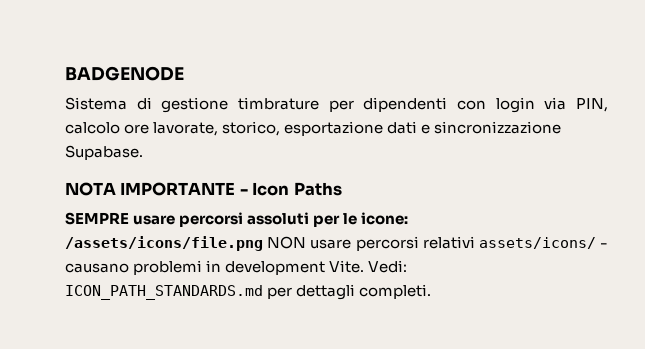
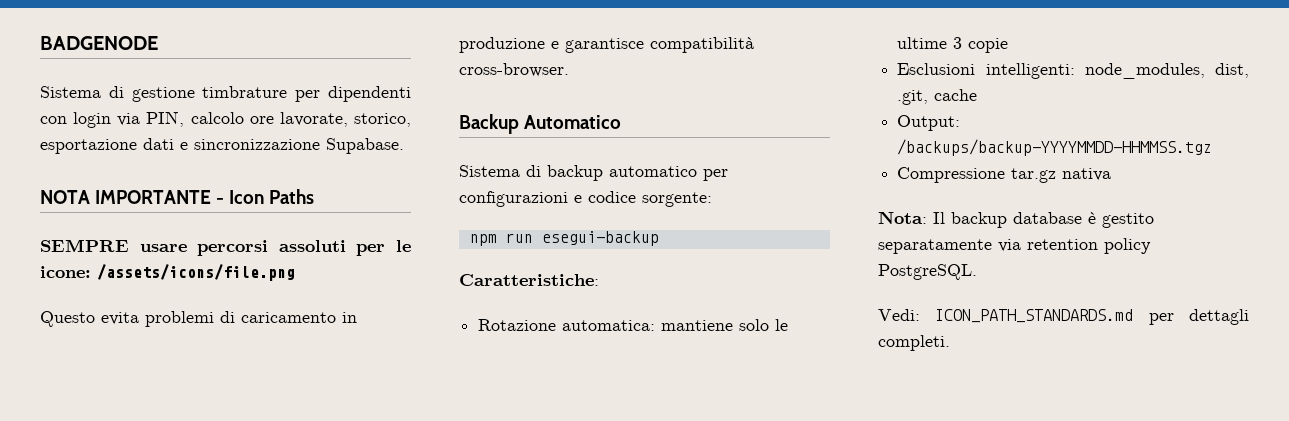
[267,236,609,251] [65,260,365,275] NON usare percorsi relativi assets/icons/ - causano problemi in development Vite. -> [40,311,357,327] [459,37,754,53] [459,63,569,77] [459,114,622,134] [459,165,728,181] [459,191,712,207] [469,231,659,246] [459,274,599,286] [478,319,789,331] [897,37,1009,53] [897,63,1249,79] [897,89,978,105] [897,115,961,131] [897,139,1213,156] [897,167,1112,183] [878,211,1154,228] [878,238,1151,254] [878,264,977,280] // Questo evita problemi di caricamento in produzione e garantisce compatibilità cross-browser. // Backup Automatico // Sistema di backup automatico per configurazioni e codice sorgente: // npm run esegui-backup // Caratteristiche: // Rotazione automatica: mantiene solo le ultime 3 copie // Esclusioni intelligenti: node_modules, dist, .git, cache // Output: /backups/backup-YYYYMMDD-HHMMSS.tgz // Compressione tar.gz nativa // Nota: Il backup database è gestito separatamente via retention policy PostgreSQL. //

